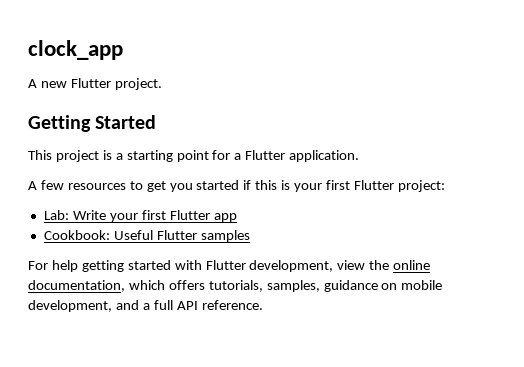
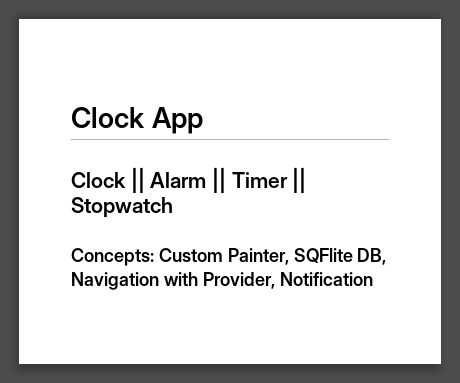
[28,40,123,60] [28,78,162,90] [28,115,157,132] [28,150,360,162] [28,180,445,192] [43,210,237,222] [43,230,250,242] [28,260,431,272] [28,280,443,292] [28,300,263,312] clock_app // A new Flutter project. // Getting Started // This project is a starting point for a Flutter application. // A few resources to get you started if this is your first Flutter project: // Lab: Write your first Flutter app // Cookbook: Useful Flutter samples // For help getting started with Flutter development, view the online documentation, which offers tutorials, samples, guidance on mobile development, and a full API reference. -> [71,107,203,134] [71,167,307,193] [71,197,173,218] [71,248,387,266] [71,272,373,290] Clock App // Clock || Alarm || Timer || Stopwatch // Concepts: Custom Painter, SQFlite DB, Navigation with Provider, Notification

